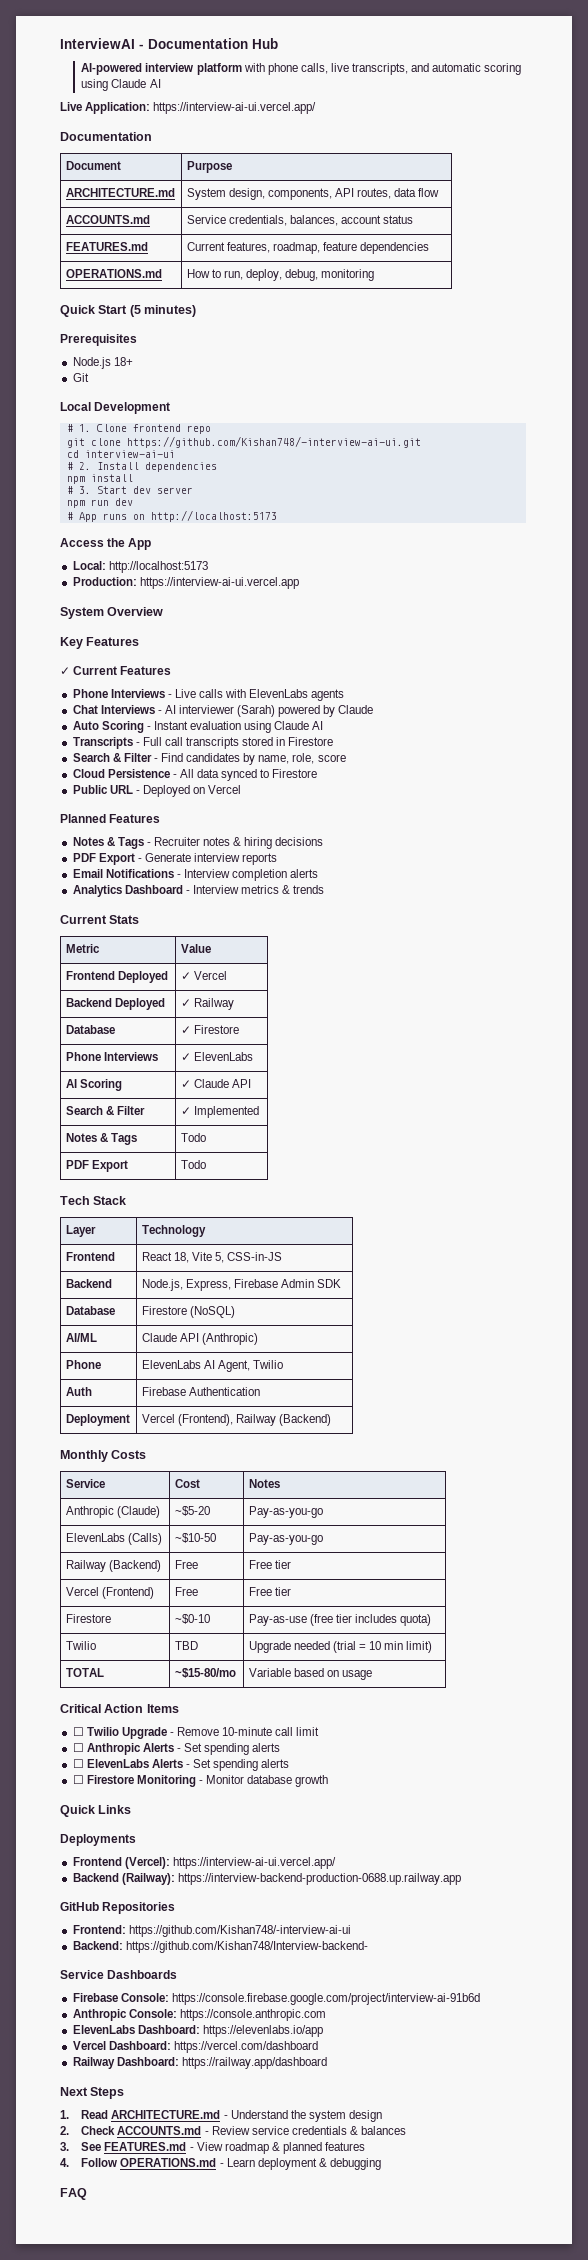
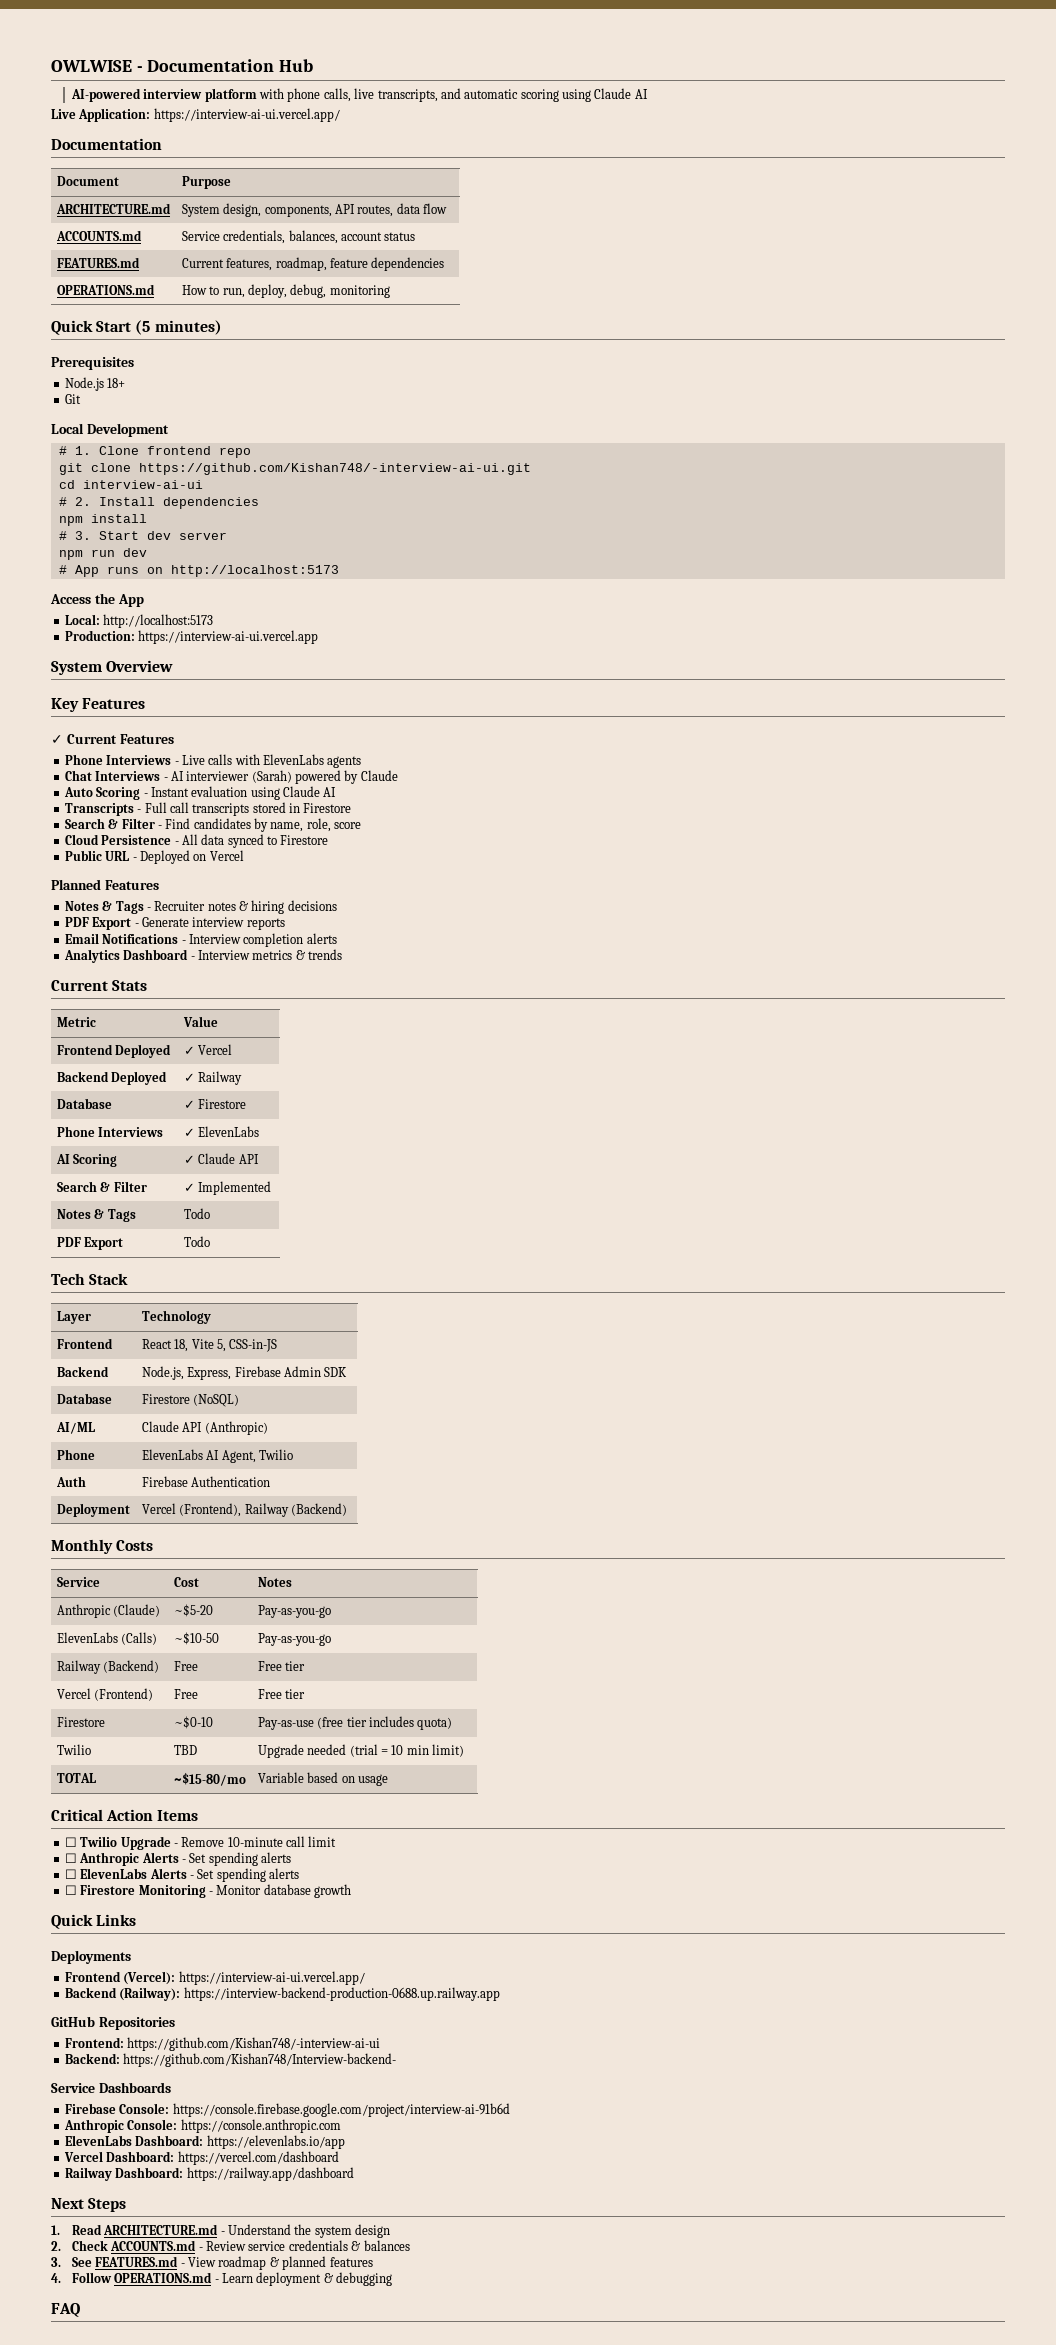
[60,38,135,49] InterviewAI -> [51,60,132,72] OWLWISE

